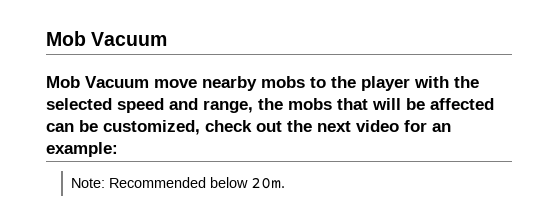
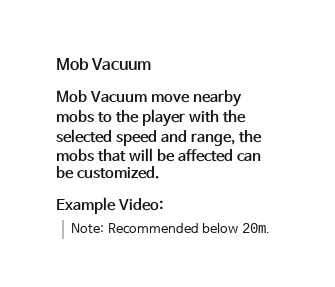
[103,120,451,135] [46,142,118,157] customized, check out the next video for an example: -> [76,166,159,179] [56,197,163,214] customized. // Example Video:

